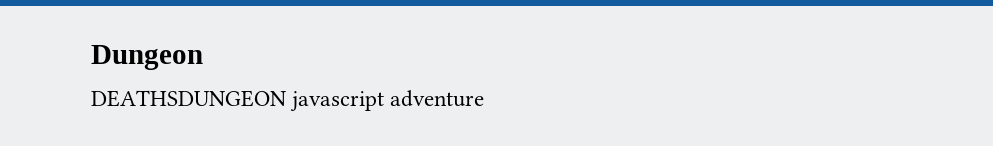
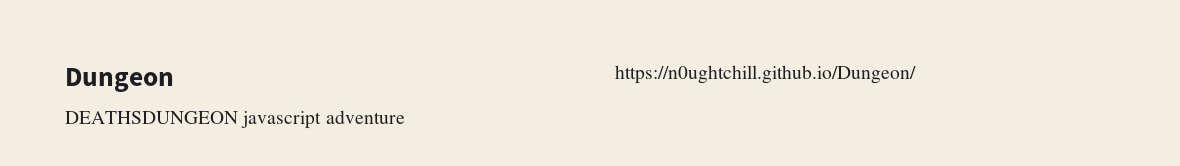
(485, 98) none -> [615,65,916,84] https://n0ughtchill.github.io/Dungeon/

